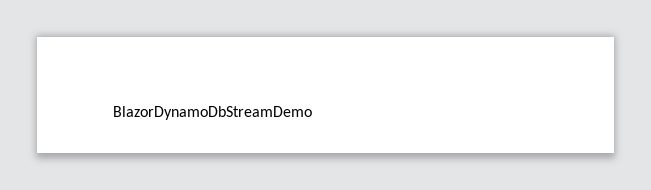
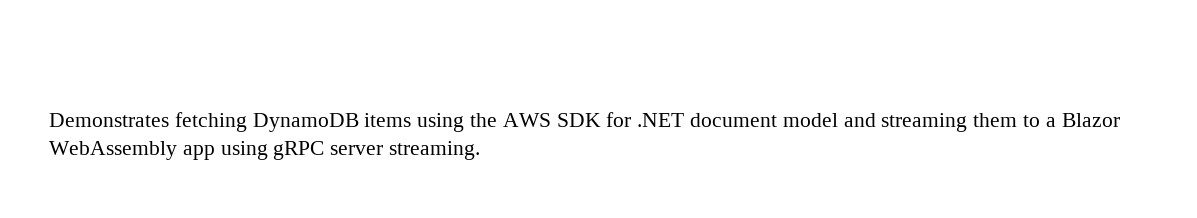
[113,106,312,120] BlazorDynamoDbStreamDemo -> [49,112,1120,132] [49,141,481,160] Demonstrates fetching DynamoDB items using the AWS SDK for .NET document model and streaming them to a Blazor WebAssembly app using gRPC server streaming.

